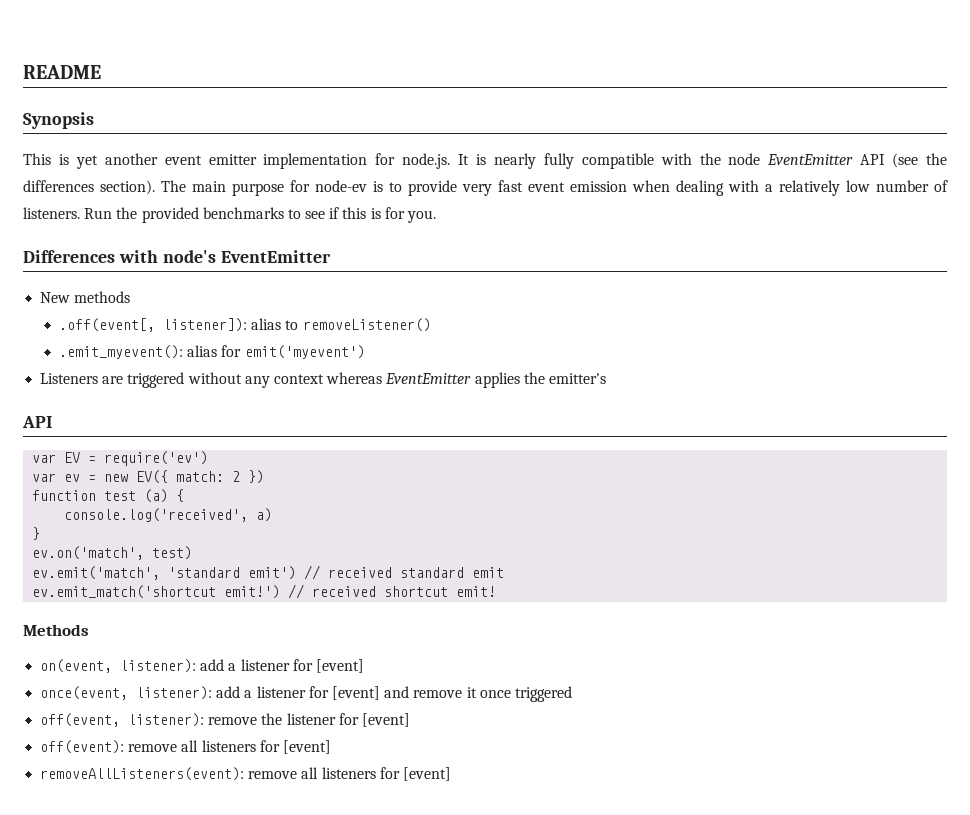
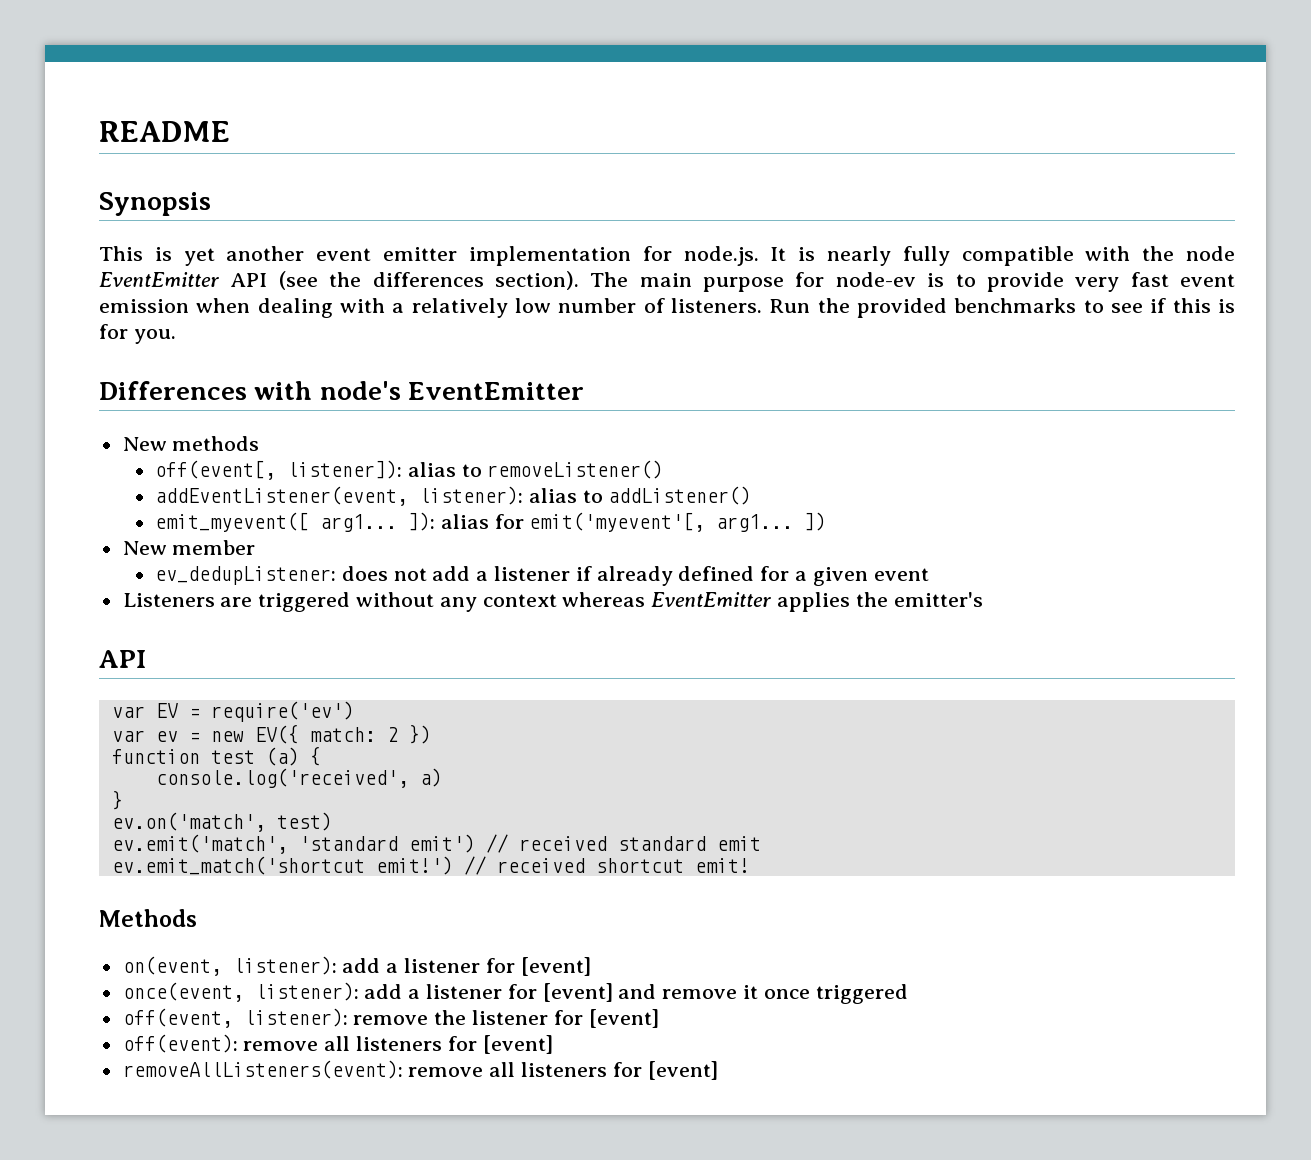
[59,318,156,332] .off(event[, -> [155,460,277,480] off(event[,
[59,345,365,359] .emit_myevent(): alias for emit('myevent') -> [155,486,752,506] [155,512,827,532] [122,540,256,555] [155,566,929,586] addEventListener(event, listener): alias to addListener() // emit_myevent([ arg1... ]): alias for emit('myevent'[, arg1... ]) // New member // ev_dedupListener: does not add a listener if already defined for a given event

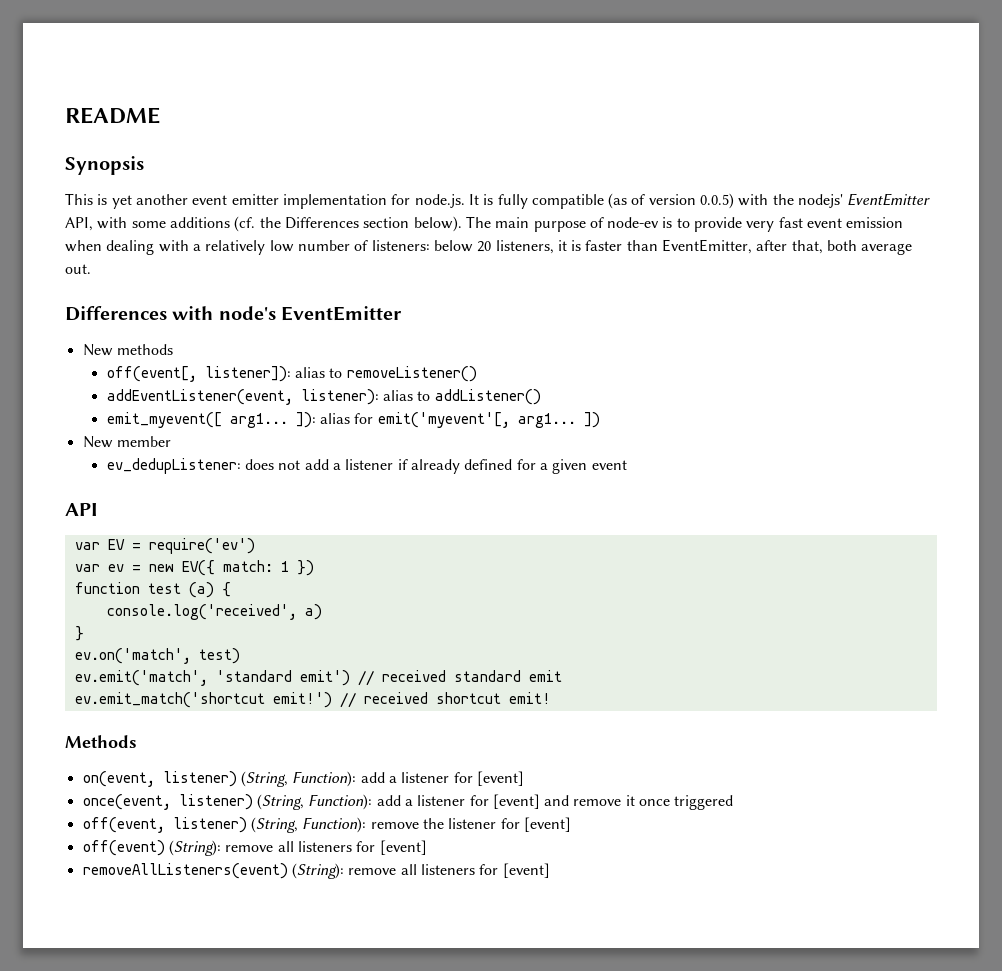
[826,246,891,266] nearly -> (494, 199) none
[1085,246,1235,261] [99,271,579,290] with the node EventEmitter API (see the differences section). -> [608,193,931,209] [65,216,462,232] (as of version 0.0.5) with the nodejs' EventEmitter API, with some additions (cf. the Differences section below).
[795,272,825,287] for -> [589,217,604,228] of
[671,298,1235,318] [99,324,176,344] listeners. Run the provided benchmarks to see if this is for you. -> [371,239,913,255] [65,264,91,274] listeners: below 20 listeners, it is faster than EventEmitter, after that, both average out.
[122,592,983,612] // Listeners are triggered without any context whereas EventEmitter applies the emitter's -> (627, 465) none
[386,727,398,742] 2 -> [280,561,289,572] 1
[232,956,337,975] listener): -> [162,771,357,787] listener) (String, Function):
[254,982,359,1001] listener): -> [178,794,373,810] listener) (String, Function):
[243,1008,348,1027] listener): -> [172,817,367,833] listener) (String, Function):
[122,1034,238,1053] off(event): -> [82,840,221,856] off(event) (String):
[122,1060,403,1079] removeAllListeners(event): -> [82,863,344,879] removeAllListeners(event) (String):

